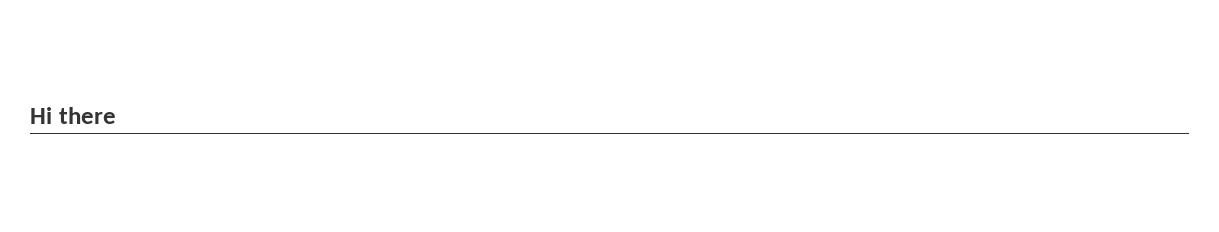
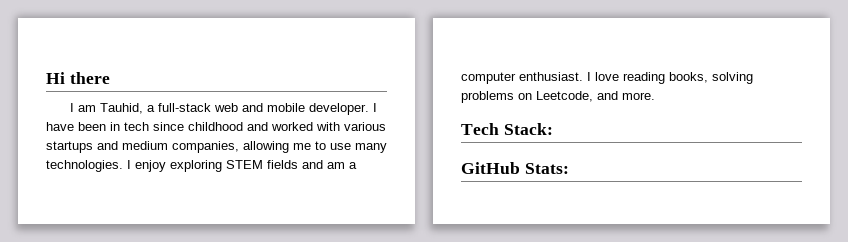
(116, 115) none -> [69,103,377,115] [46,122,386,131] [46,141,387,153] [46,160,357,172] [461,72,753,84] [461,91,655,103] [461,123,553,135] [461,162,569,174] // I am Tauhid, a full-stack web and mobile developer. I have been in tech since childhood and worked with various startups and medium companies, allowing me to use many technologies. I enjoy exploring STEM fields and am a computer enthusiast. I love reading books, solving problems on Leetcode, and more. // Tech Stack: // GitHub Stats:

